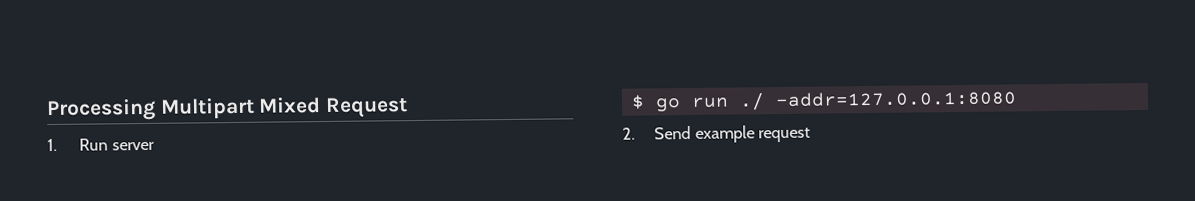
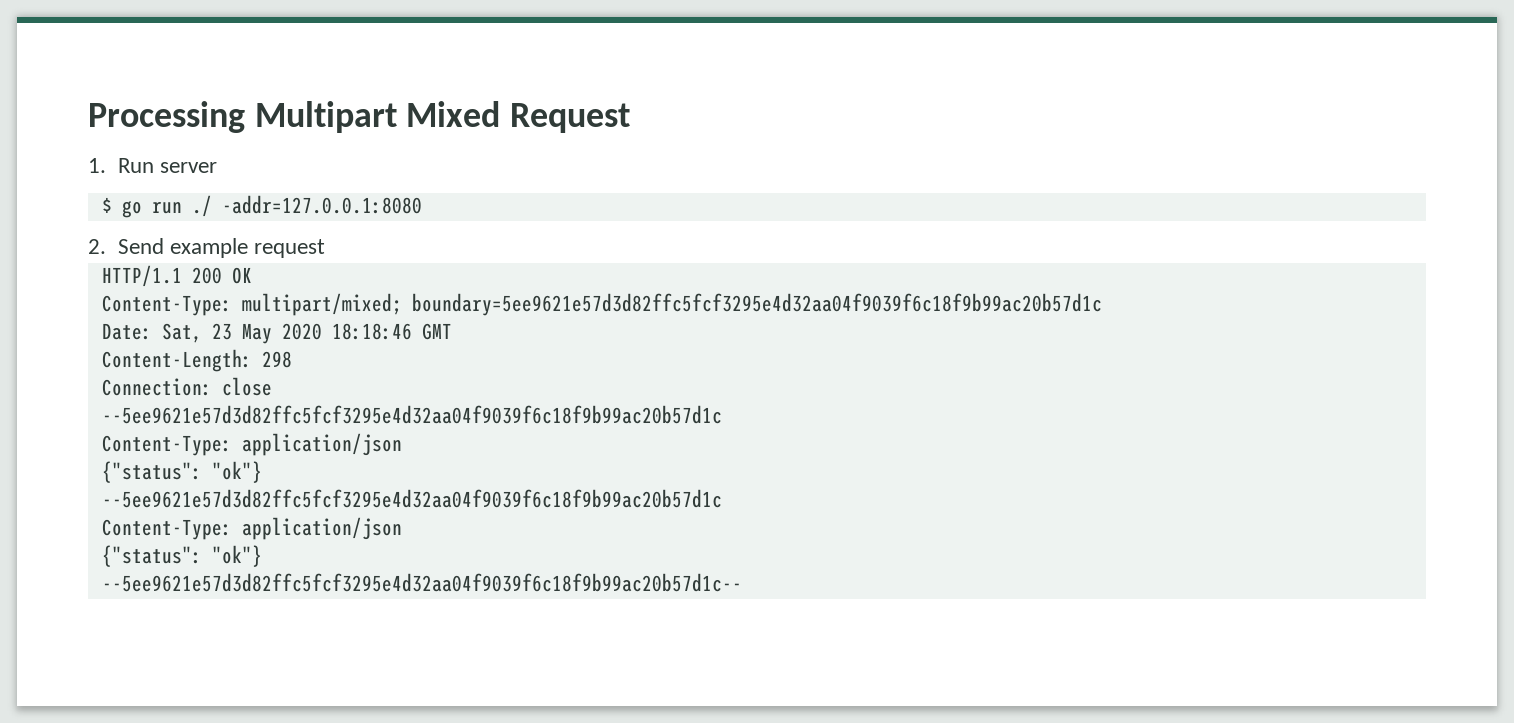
(811, 135) none -> [101,265,252,287] [101,293,1102,316] [101,323,452,344] [101,349,292,372] [101,377,272,396] [101,405,722,424] [101,433,402,456] [101,461,262,483] [101,489,722,508] [101,517,402,540] [101,545,262,567] [101,573,742,592] // HTTP/1.1 200 OK // Content-Type: multipart/mixed; boundary=5ee9621e57d3d82ffc5fcf3295e4d32aa04f9039f6c18f9b99ac20b57d1c // Date: Sat, 23 May 2020 18:18:46 GMT // Content-Length: 298 // Connection: close // --5ee9621e57d3d82ffc5fcf3295e4d32aa04f9039f6c18f9b99ac20b57d1c // Content-Type: application/json // {"status": "ok"} // --5ee9621e57d3d82ffc5fcf3295e4d32aa04f9039f6c18f9b99ac20b57d1c // Content-Type: application/json // {"status": "ok"} // --5ee9621e57d3d82ffc5fcf3295e4d32aa04f9039f6c18f9b99ac20b57d1c--

